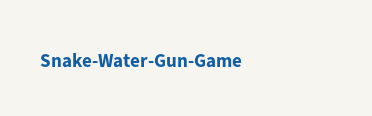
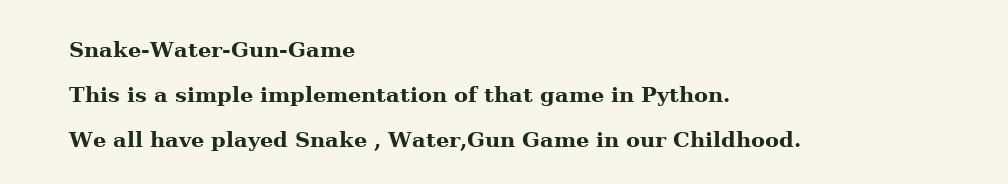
(242, 60) none -> [69,86,730,106] [68,131,801,151] // This is a simple implementation of that game in Python. // We all have played Snake , Water,Gun Game in our Childhood.

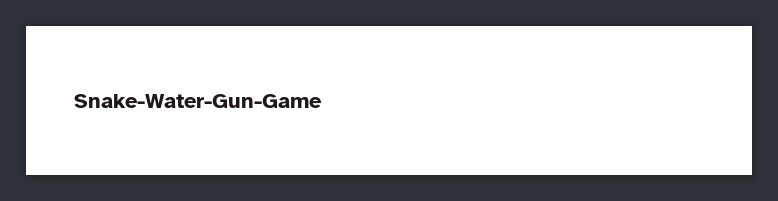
[69,86,730,106] [68,131,801,151] // This is a simple implementation of that game in Python. // We all have played Snake , Water,Gun Game in our Childhood. -> (322, 101) none

